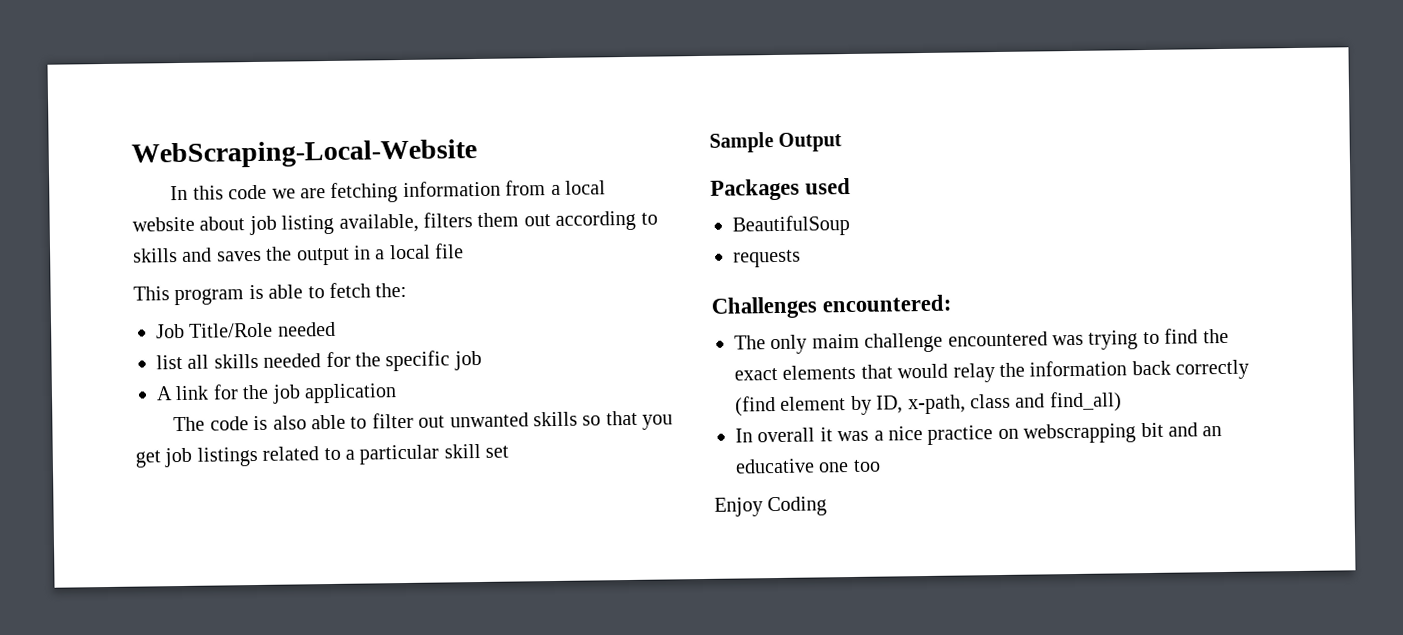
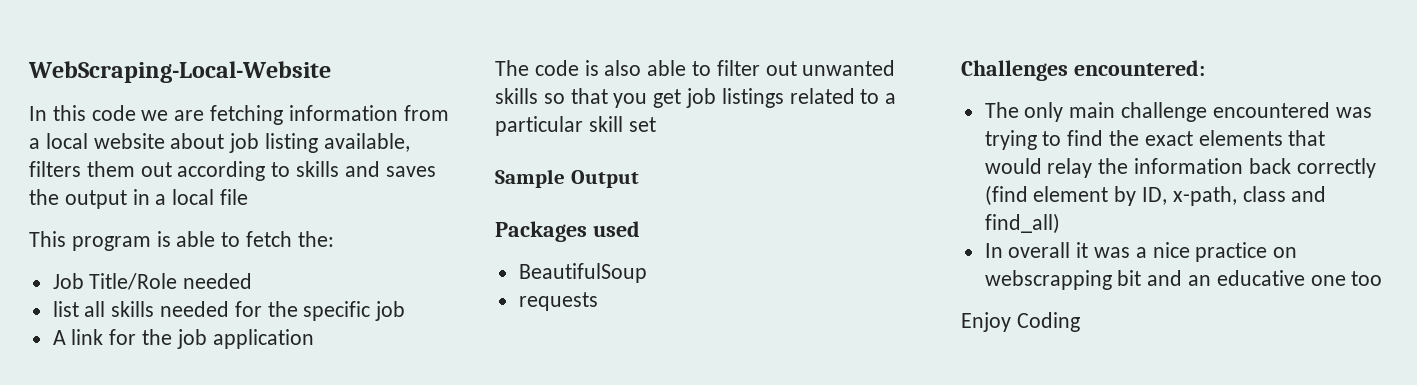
[811,333,860,349] maim -> [1069,102,1116,118] main

